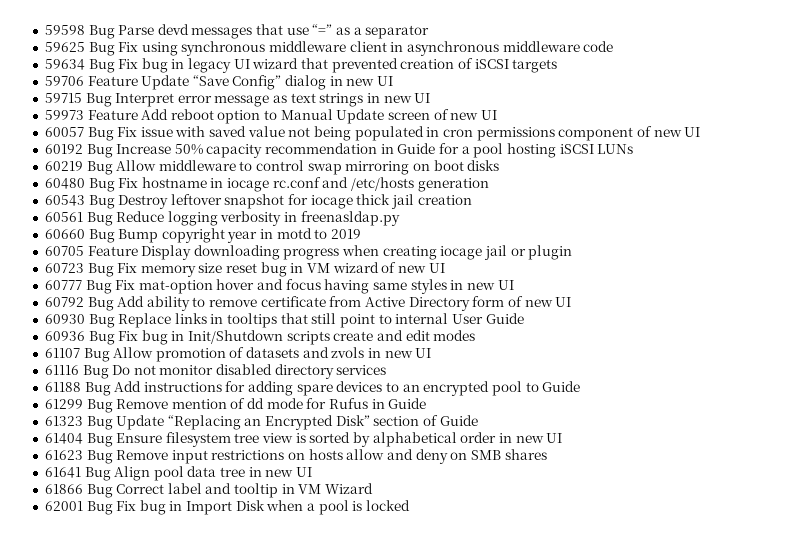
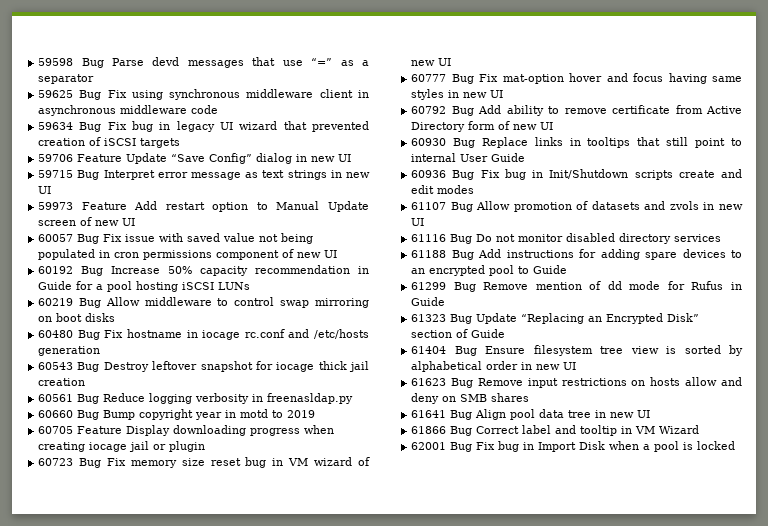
[170,109,214,120] reboot -> [165,202,205,210] restart

